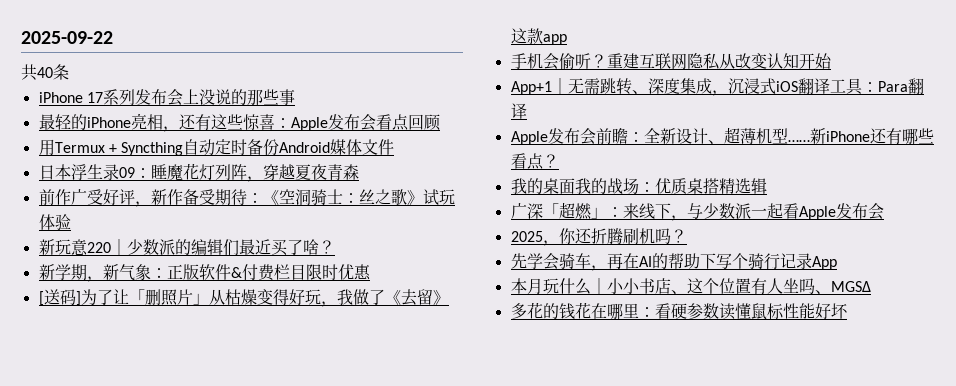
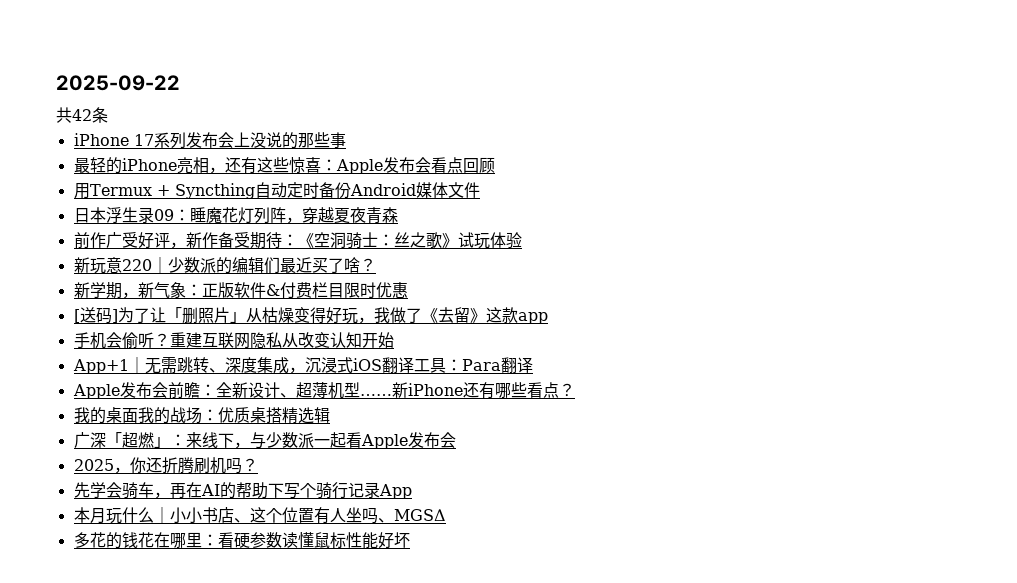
[37,67,53,78] 40 -> [72,109,92,121] 42

